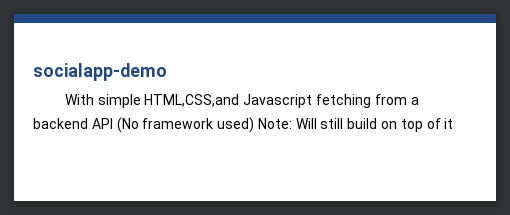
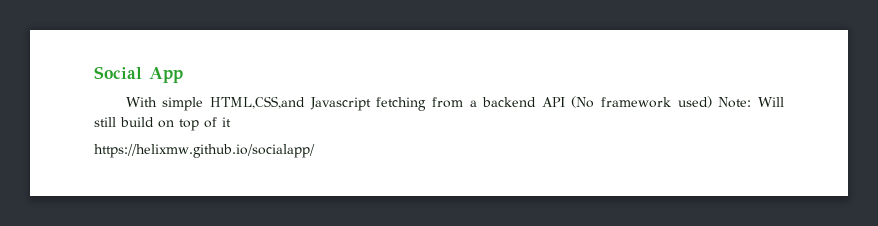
[33,63,167,81] socialapp-demo -> [94,66,183,83] Social App
(454, 123) none -> [94,144,315,158] // https://helixmw.github.io/socialapp/

